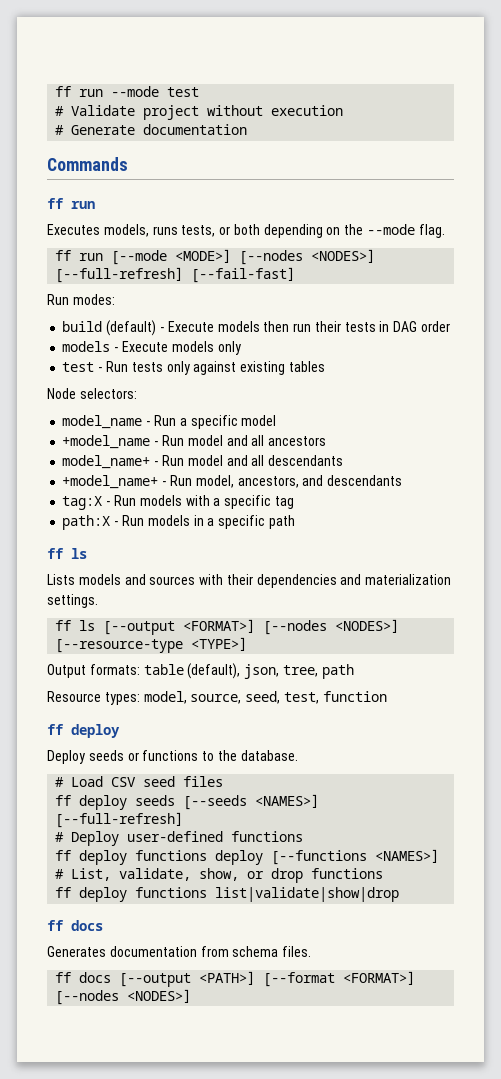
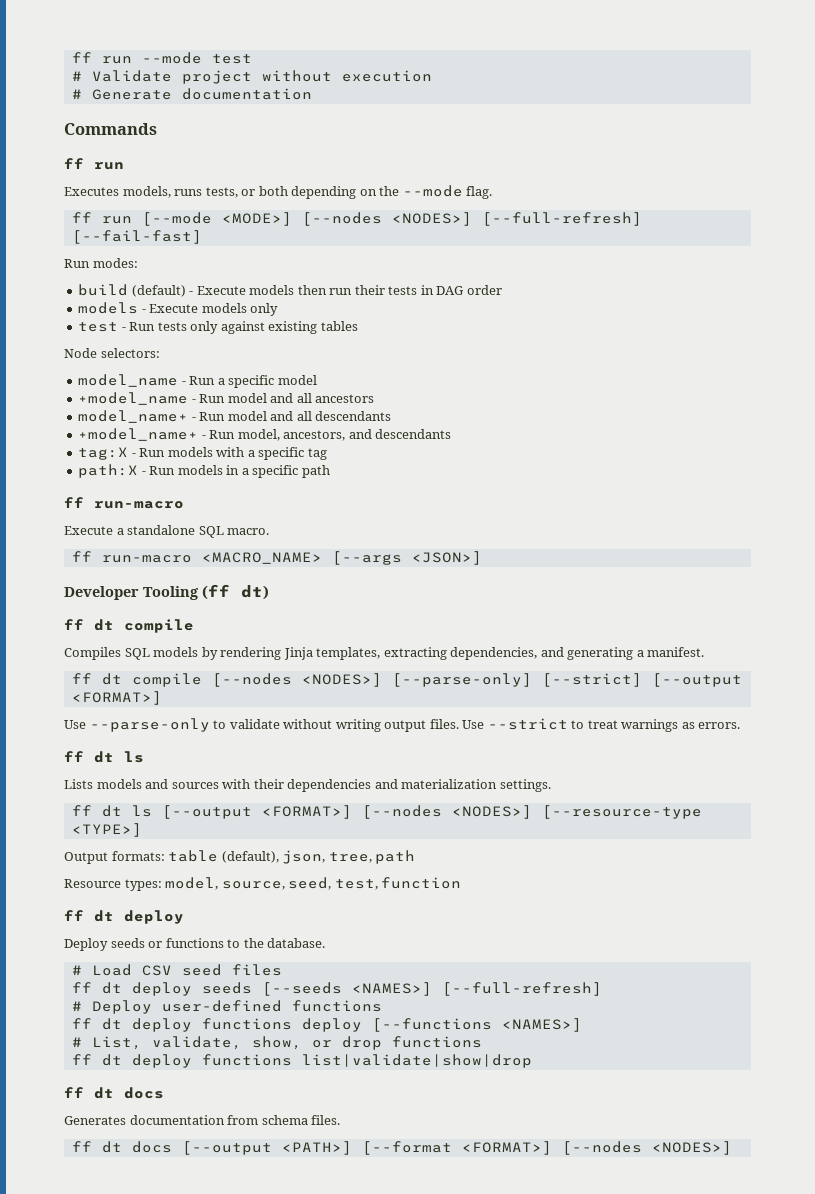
(64, 553) none -> [94,501,184,509] [64,525,270,538] [71,551,482,565] [64,584,269,600] [64,619,194,633] [64,647,705,660] [71,673,742,687] [71,691,162,705] [64,718,741,732] [64,751,114,763] run-macro // Execute a standalone SQL macro. // ff run-macro <MACRO_NAME> [--args <JSON>] // Developer Tooling (ff dt) // ff dt compile // Compiles SQL models by rendering Jinja templates, extracting dependencies, and generating a manifest. // ff dt compile [--nodes <NODES>] [--parse-only] [--strict] [--output <FORMAT>] // Use --parse-only to validate without writing output files. Use --strict to treat warnings as errors. // ff dt
(72, 625) none -> [101,805,122,817] dt
(64, 729) none -> [94,910,114,922] dt
(72, 800) none -> [101,982,122,994] dt
(72, 855) none -> [101,1018,122,1030] dt
(72, 892) none -> [101,1054,122,1066] dt
(64, 925) none -> [94,1087,114,1099] dt
(72, 977) none -> [101,1141,122,1153] dt

